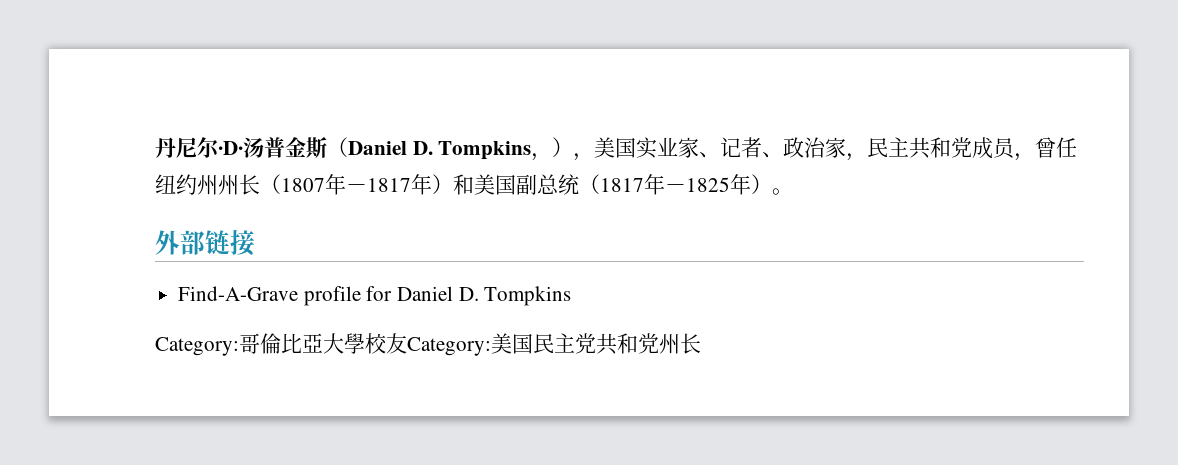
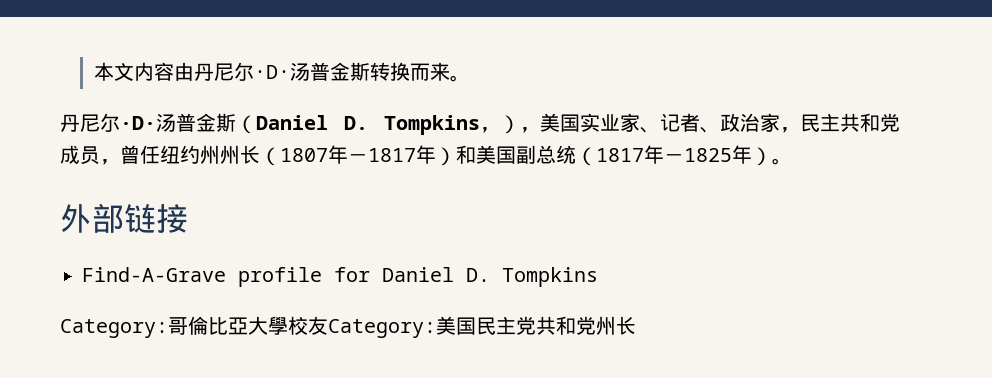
(155, 147) none -> [94,62,471,82] 本文内容由丹尼尔·D·汤普金斯转换而来。 //

